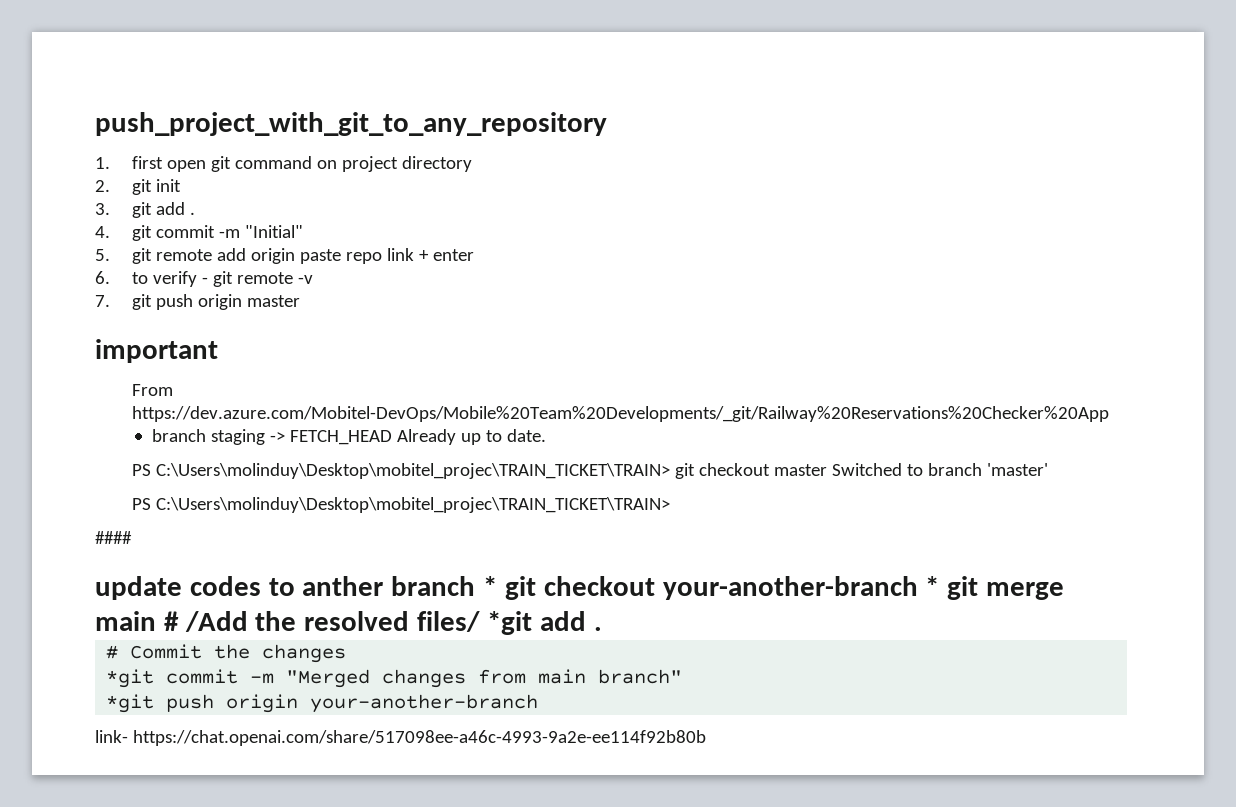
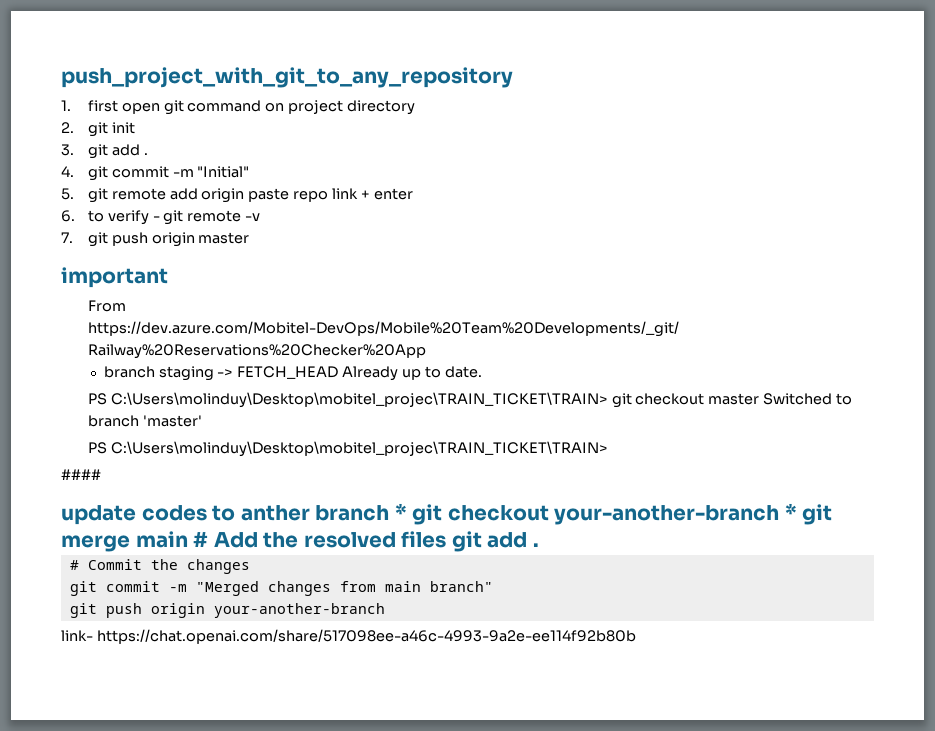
[184,611,248,632] /Add -> [213,532,258,548] Add
[417,611,532,635] files/ *git -> [401,531,482,552] files git
[106,669,155,688] *git -> [69,581,97,596] git
[106,694,155,713] *git -> [69,603,97,618] git

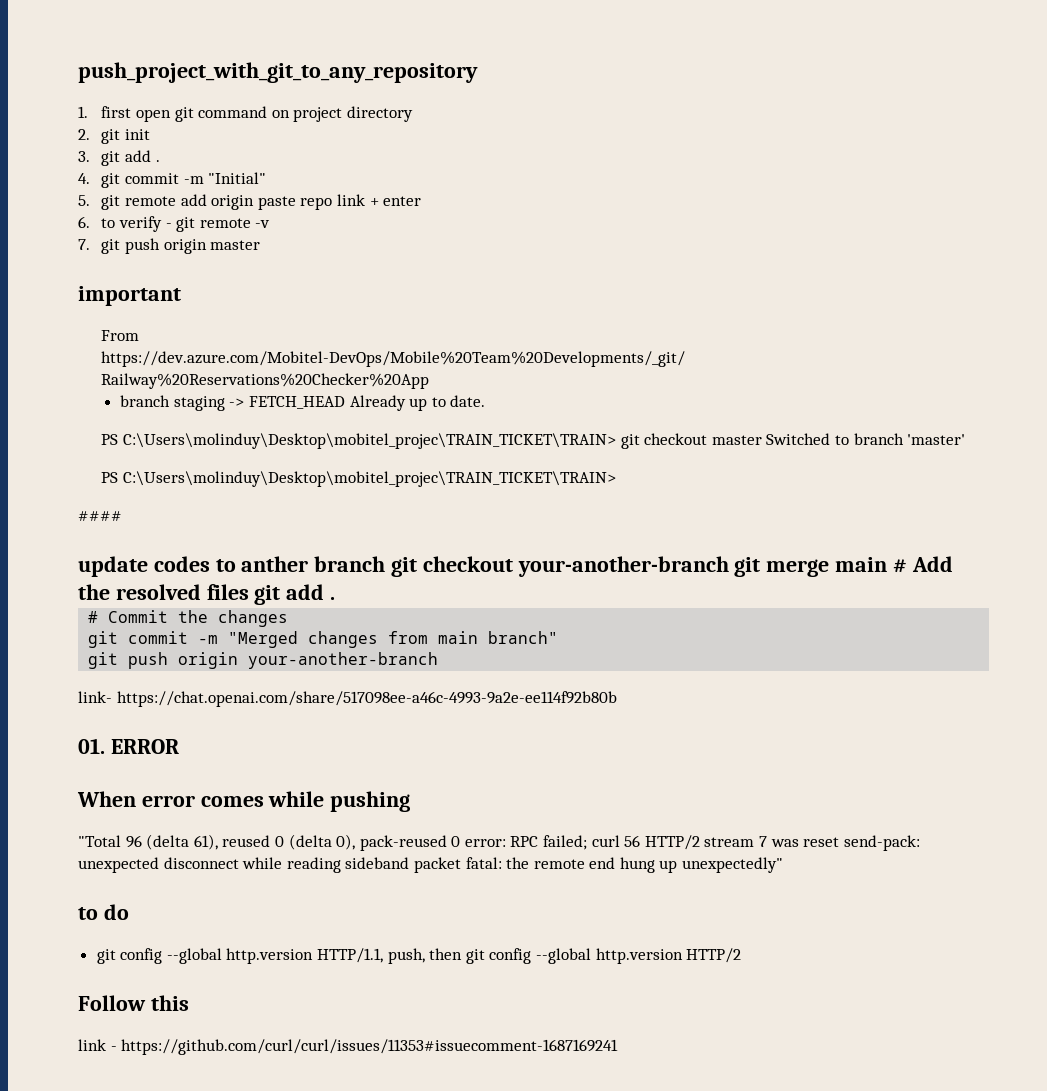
[394,503,407,520] * -> (386, 564) none
[784,503,797,520] * -> (729, 566) none
(636, 636) none -> [78,738,179,754] [77,791,411,812] [78,834,920,851] [78,857,784,873] [78,904,129,920] [96,948,742,964] [78,995,189,1011] [78,1039,619,1055] // 01. ERROR // When error comes while pushing // "Total 96 (delta 61), reused 0 (delta 0), pack-reused 0 error: RPC failed; curl 56 HTTP/2 stream 7 was reset send-pack: unexpected disconnect while reading sideband packet fatal: the remote end hung up unexpectedly" // to do // git config --global http.version HTTP/1.1, push, then git config --global http.version HTTP/2 // Follow this // link - https://github.com/curl/curl/issues/11353#issuecomment-1687169241

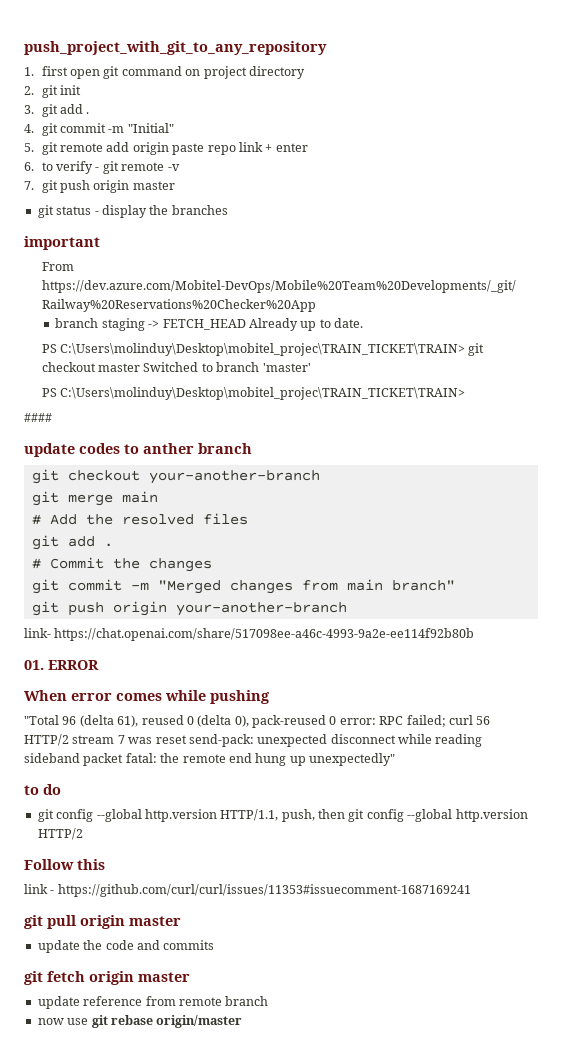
(261, 245) none -> [37,205,228,218] // git status - display the branches
(386, 564) none -> (252, 448) //
(729, 566) none -> (320, 477) //
(888, 564) none -> (158, 497) //
(249, 592) none -> (248, 519) //
(619, 1047) none -> [24,915,181,929] [37,940,215,953] [24,971,190,985] [37,996,269,1009] [37,1015,243,1028] // git pull origin master // update the code and commits // git fetch origin master // update reference from remote branch // now use git rebase origin/master

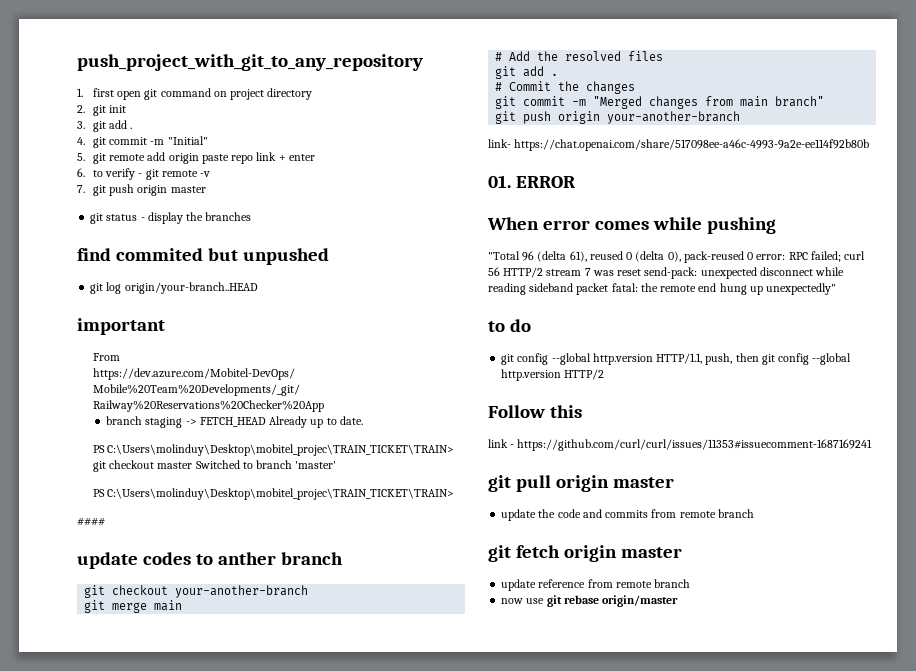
(228, 210) none -> [77,248,329,265] [90,282,258,294] // find commited but unpushed // git log origin/your-branch..HEAD
(215, 945) none -> [651,509,754,518] from remote branch

